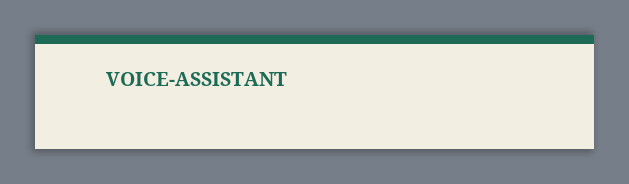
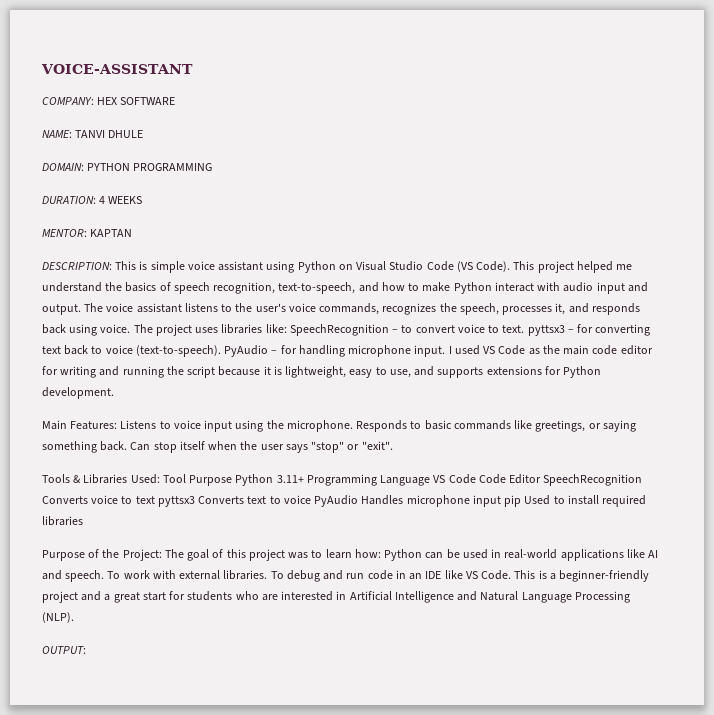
(287, 79) none -> [42,97,176,105] [42,130,144,138] [42,163,213,171] [42,196,143,204] [42,229,133,237] [42,261,633,273] [42,282,648,294] [42,303,640,315] [42,324,651,336] [42,345,653,357] [42,366,602,378] [42,387,114,399] [42,420,636,432] [42,441,393,453] [42,474,643,486] [42,495,647,507] [42,516,83,526] [42,549,659,561] [42,570,650,582] [42,591,630,603] [42,612,74,623] [42,646,86,654] // COMPANY: HEX SOFTWARE // NAME: TANVI DHULE // DOMAIN: PYTHON PROGRAMMING // DURATION: 4 WEEKS // MENTOR: KAPTAN // DESCRIPTION: This is simple voice assistant using Python on Visual Studio Code (VS Code). This project helped me understand the basics of speech recognition, text-to-speech, and how to make Python interact with audio input and output. The voice assistant listens to the user's voice commands, recognizes the speech, processes it, and responds back using voice. The project uses libraries like: SpeechRecognition – to convert voice to text. pyttsx3 – for converting text back to voice (text-to-speech). PyAudio – for handling microphone input. I used VS Code as the main code editor for writing and running the script because it is lightweight, easy to use, and supports extensions for Python development. // Main Features: Listens to voice input using the microphone. Responds to basic commands like greetings, or saying something back. Can stop itself when the user says "stop" or "exit". // Tools & Libraries Used: Tool Purpose Python 3.11+ Programming Language VS Code Code Editor SpeechRecognition Converts voice to text pyttsx3 Converts text to voice PyAudio Handles microphone input pip Used to install required libraries // Purpose of the Project: The goal of this project was to learn how: Python can be used in real-world applications like AI and speech. To work with external libraries. To debug and run code in an IDE like VS Code. This is a beginner-friendly project and a great start for students who are interested in Artificial Intelligence and Natural Language Processing (NLP). // OUTPUT:

